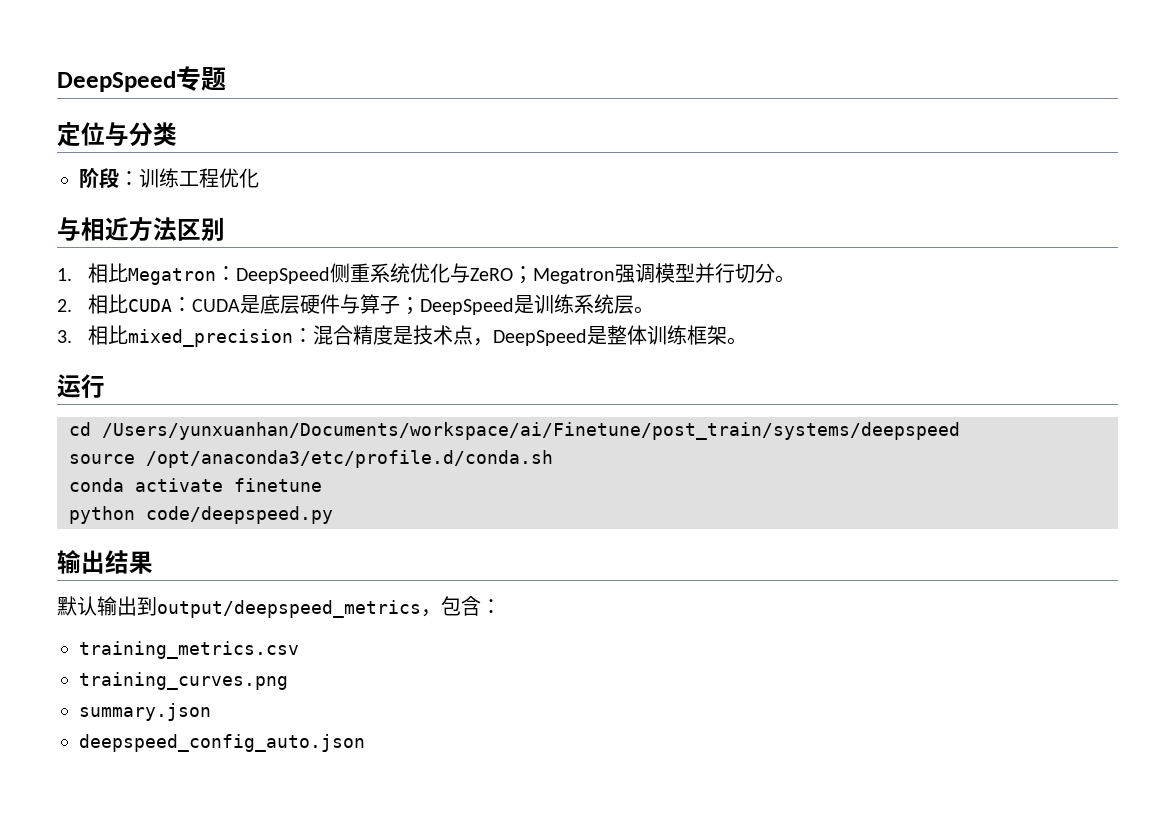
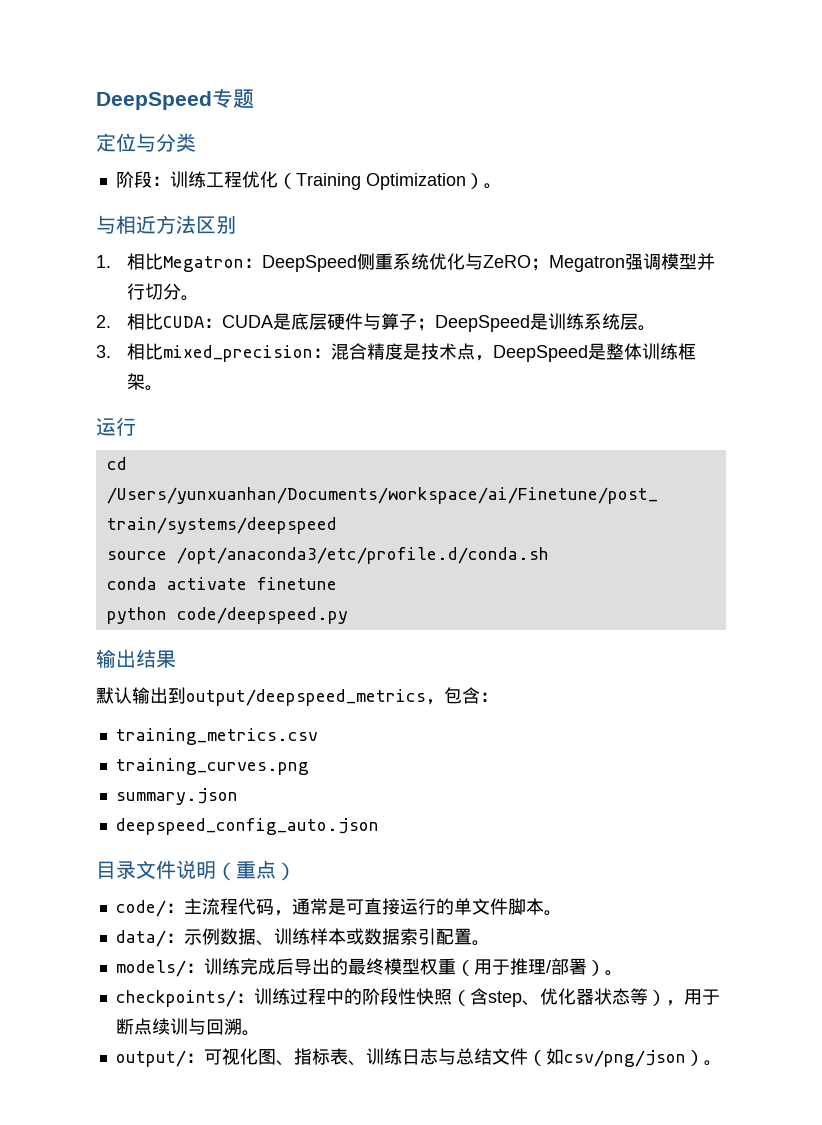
(259, 178) none -> [277,173,502,190] （Training Optimization）。
(365, 743) none -> [96,860,296,881] [115,898,562,917] [115,928,490,947] [115,958,623,977] [115,988,720,1007] [115,1018,260,1036] [115,1048,722,1067] // 目录文件说明（重点） // code/：主流程代码，通常是可直接运行的单文件脚本。 // data/：示例数据、训练样本或数据索引配置。 // models/：训练完成后导出的最终模型权重（用于推理/部署）。 // checkpoints/：训练过程中的阶段性快照（含step、优化器状态等），用于断点续训与回溯。 // output/：可视化图、指标表、训练日志与总结文件（如csv/png/json）。

